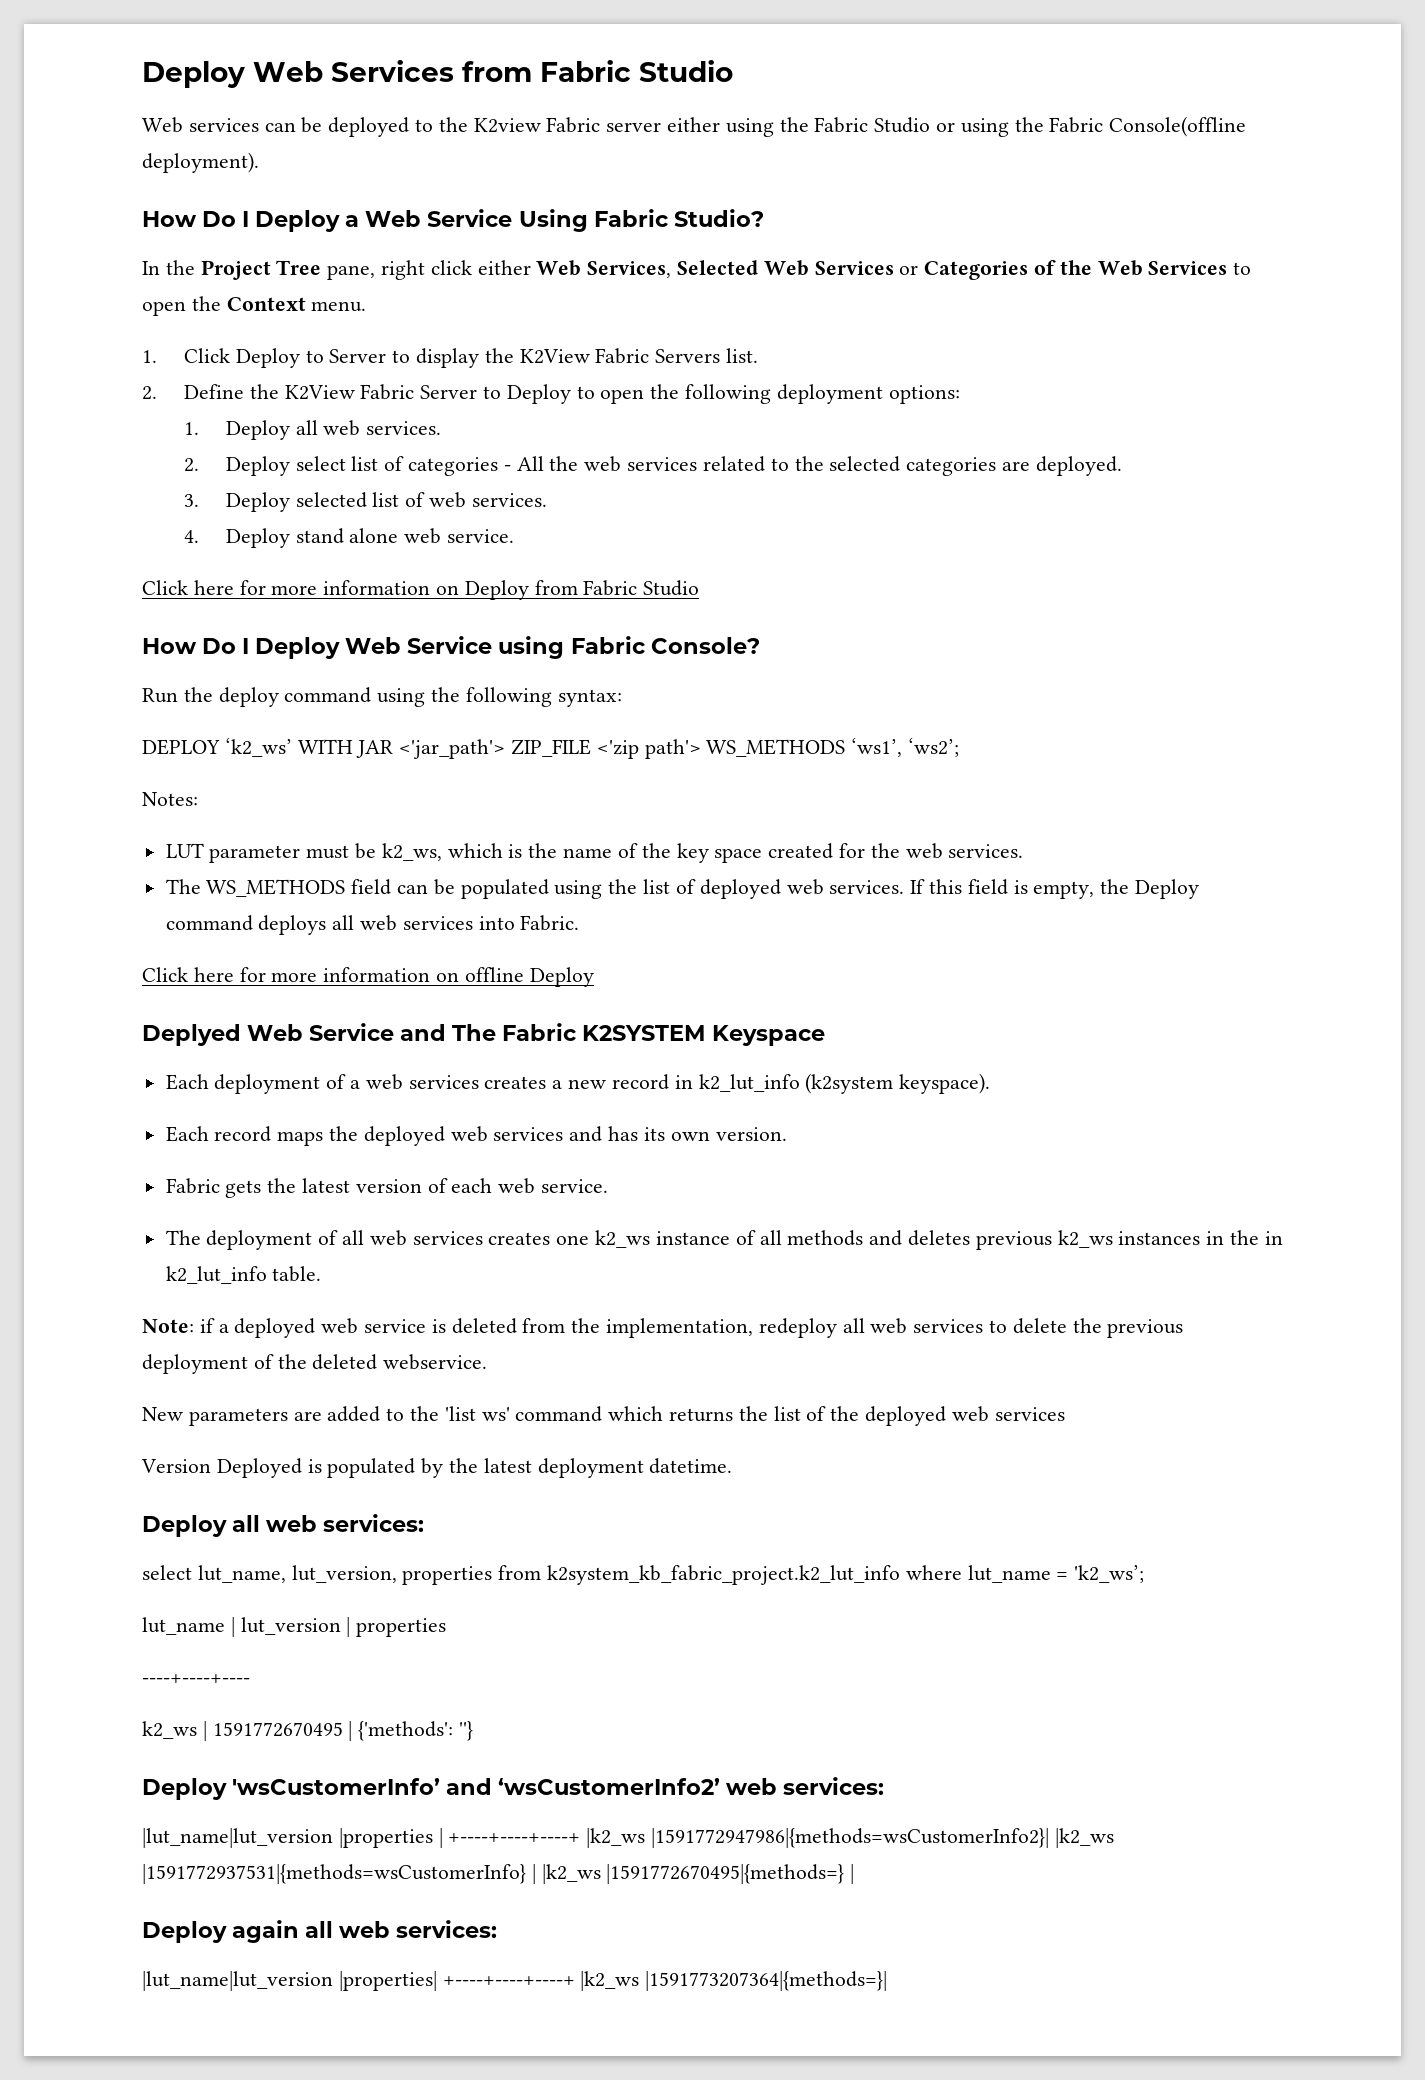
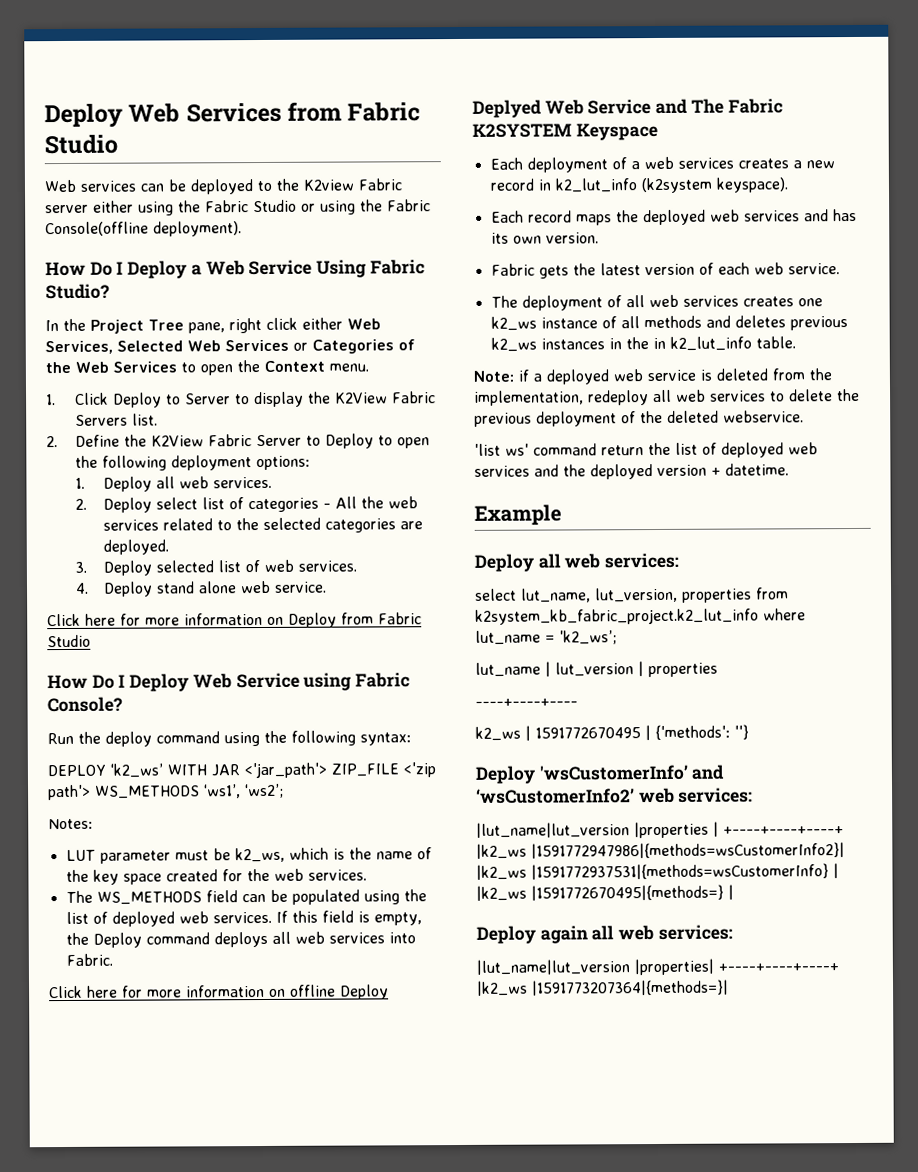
[142,1406,440,1426] New parameters are added to the -> (804, 416) none
[608,1406,1065,1426] [141,1458,733,1478] which returns the list of the deployed web services // Version Deployed is populated by the latest deployment datetime. -> [601,442,818,458] [474,463,789,480] [474,504,562,526] return the list of deployed web services and the deployed version + datetime. // Example

